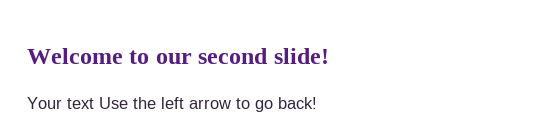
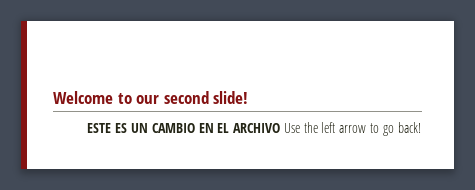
[27,97,94,109] Your text -> [87,123,281,133] ESTE ES UN CAMBIO EN EL ARCHIVO

